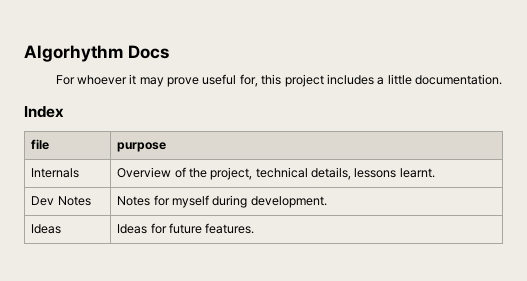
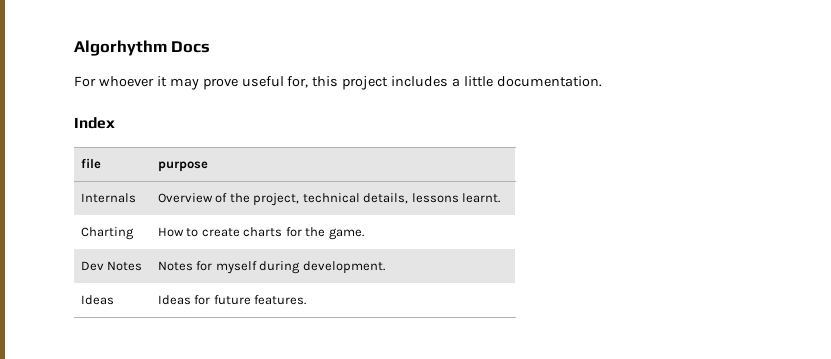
(435, 173) none -> [80,227,134,240] [157,227,364,240] // Charting | How to create charts for the game.

